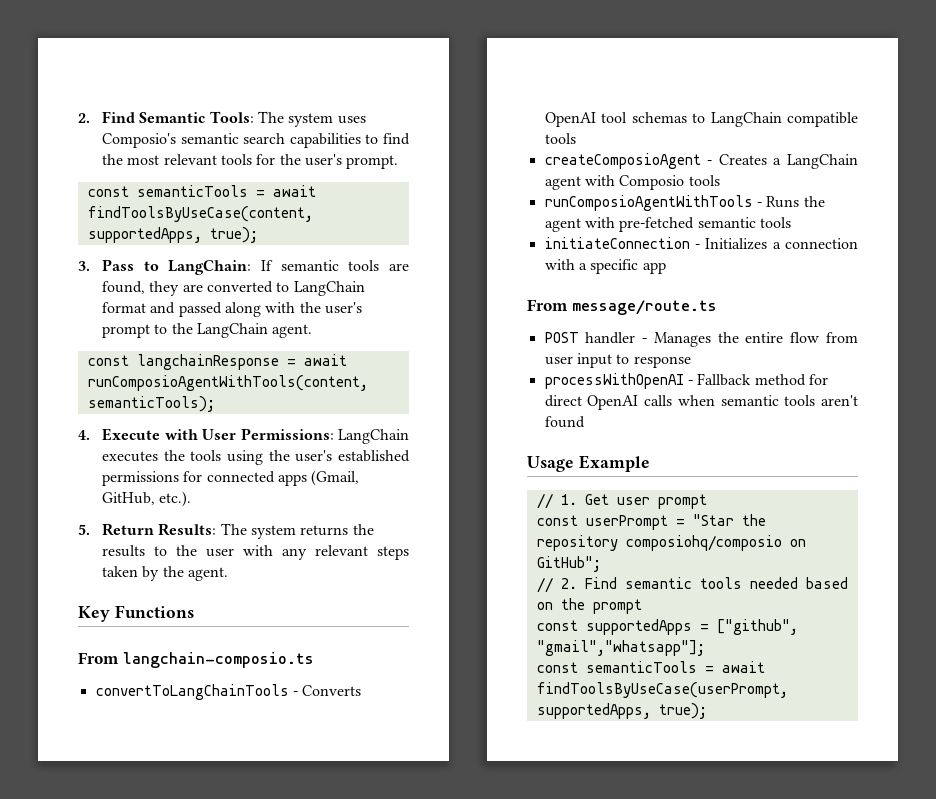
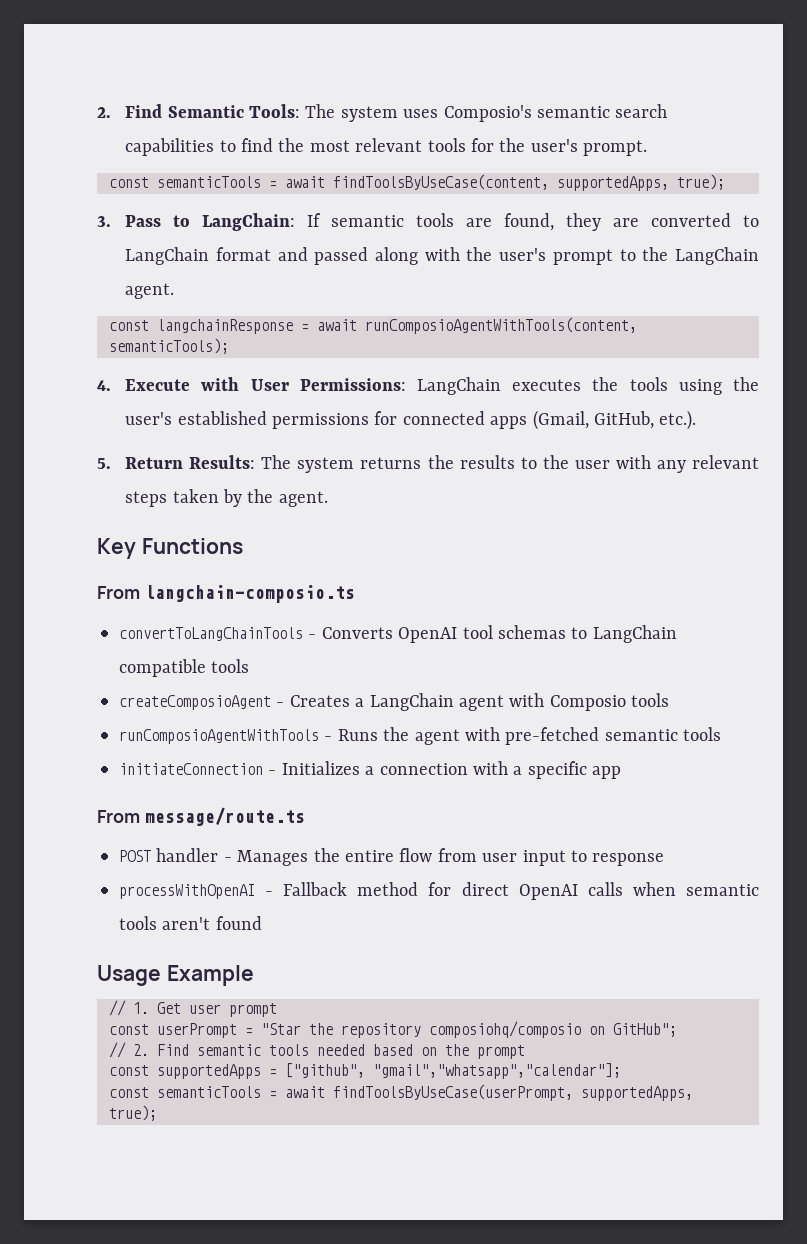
[536,640,705,656] "gmail","whatsapp"]; -> [373,1063,621,1079] "gmail","whatsapp","calendar"];

